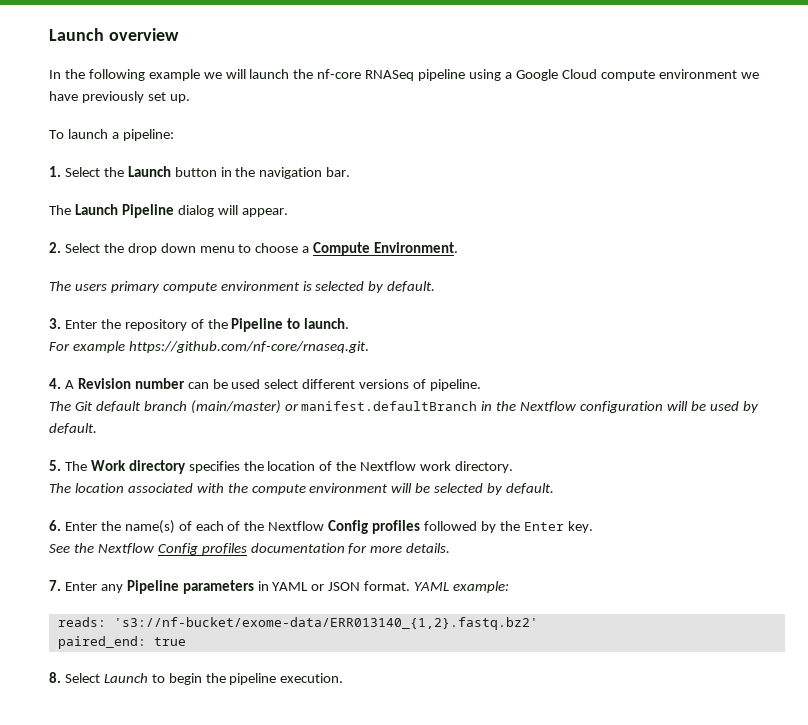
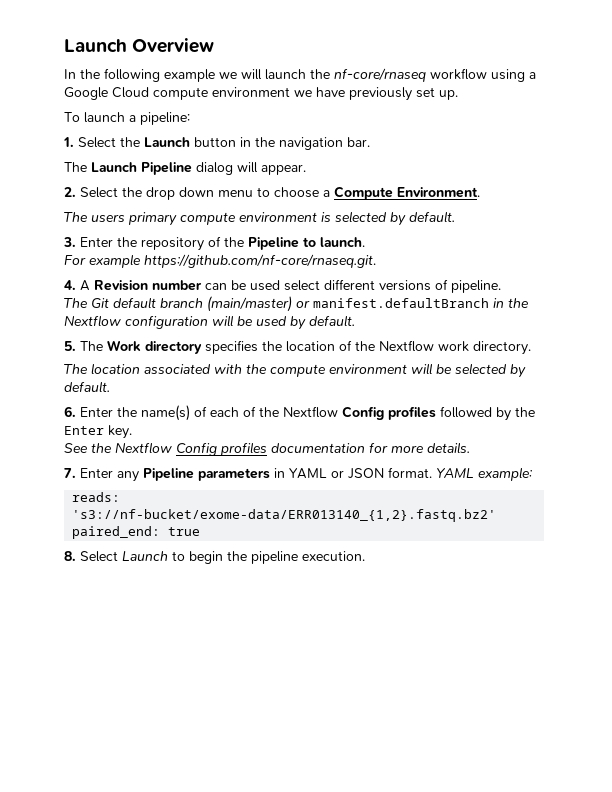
[49,28,179,41] Launch overview -> [64,38,215,53] Launch Overview
[317,69,466,81] nf-core RNASeq pipeline -> [334,68,487,82] nf-core/rnaseq workflow

